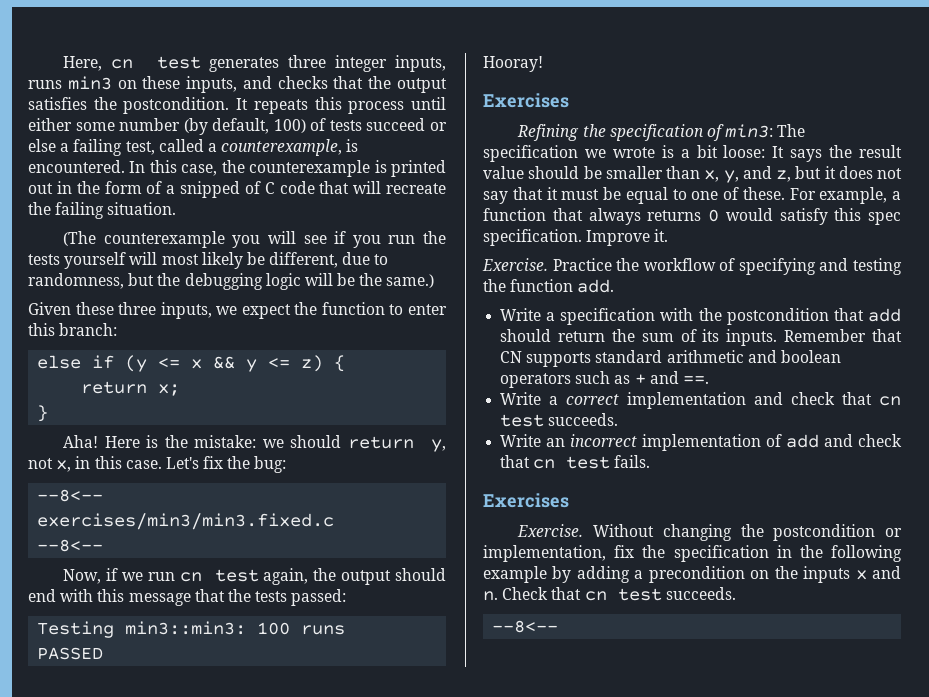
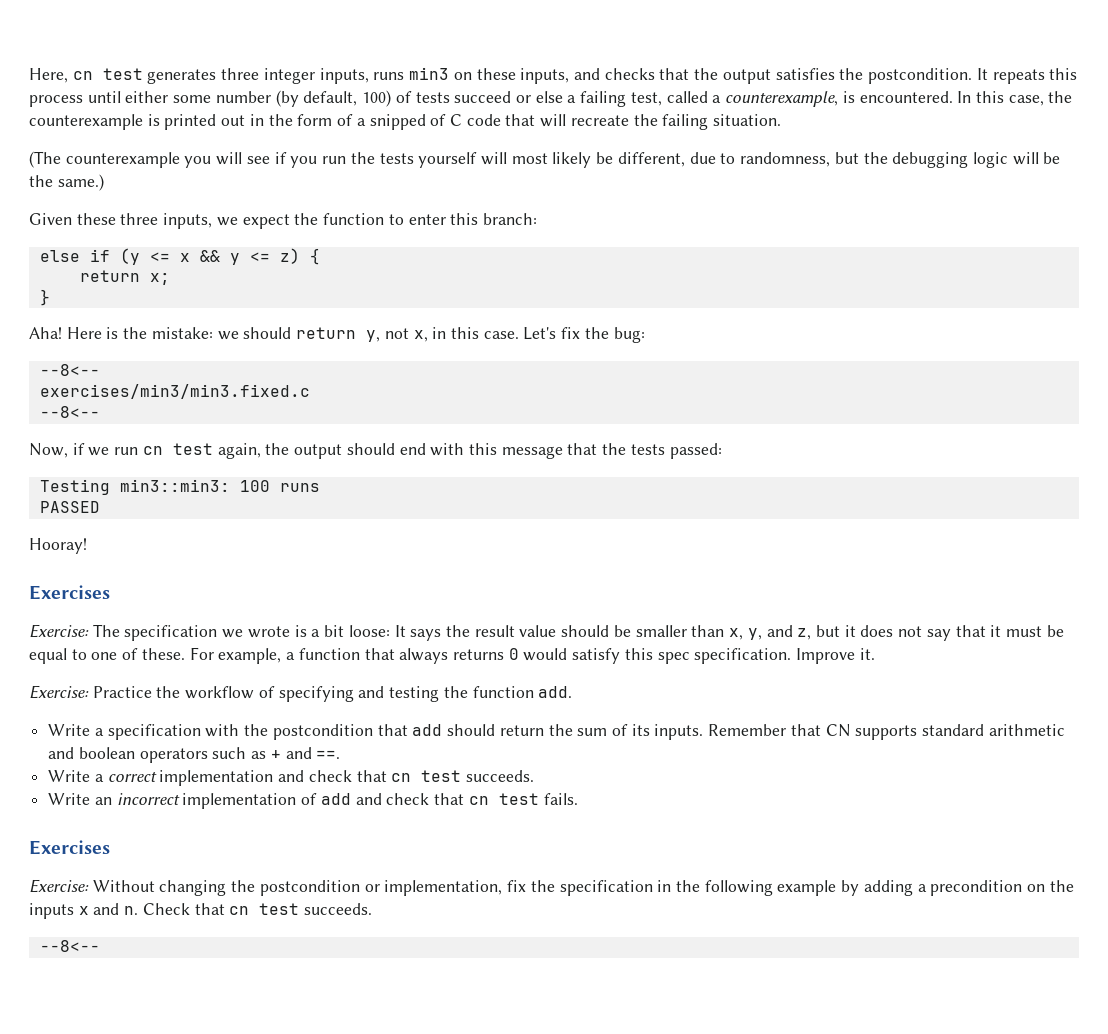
[517,124,774,141] Refining the specification of min3: -> [29,624,89,638] Exercise:
[482,258,548,271] Exercise. -> [29,685,89,699] Exercise:
[517,524,584,537] Exercise. -> [29,879,89,893] Exercise:

